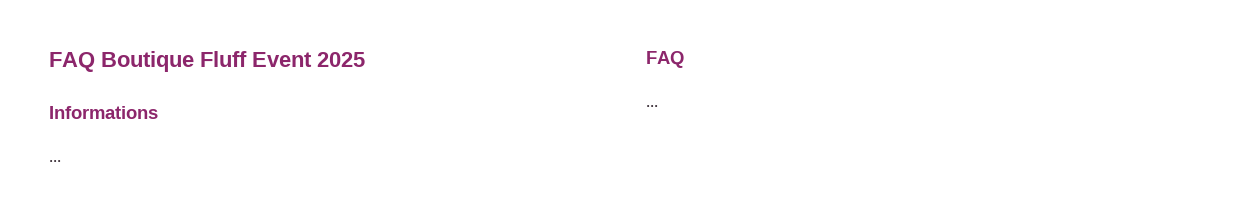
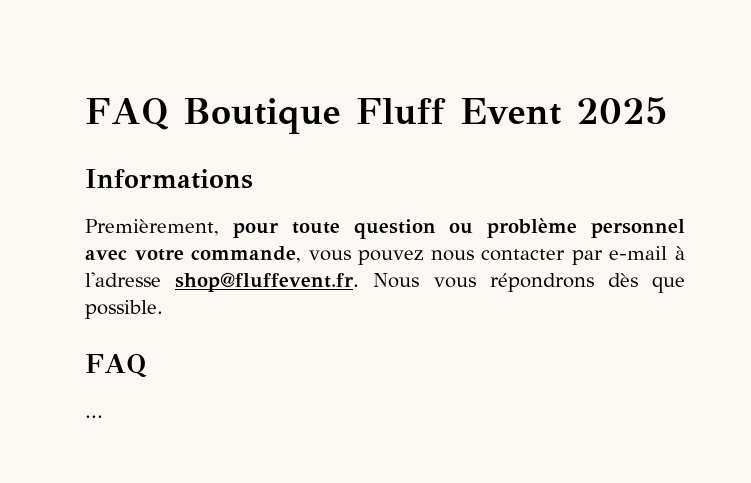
[49,160,61,162] ... -> [85,218,685,239] [85,246,685,265] [85,272,685,293] [85,300,163,319] Premièrement, pour toute question ou problème personnel avec votre commande, vous pouvez nous contacter par e-mail à l'adresse shop@fluffevent.fr. Nous vous répondrons dès que possible.

